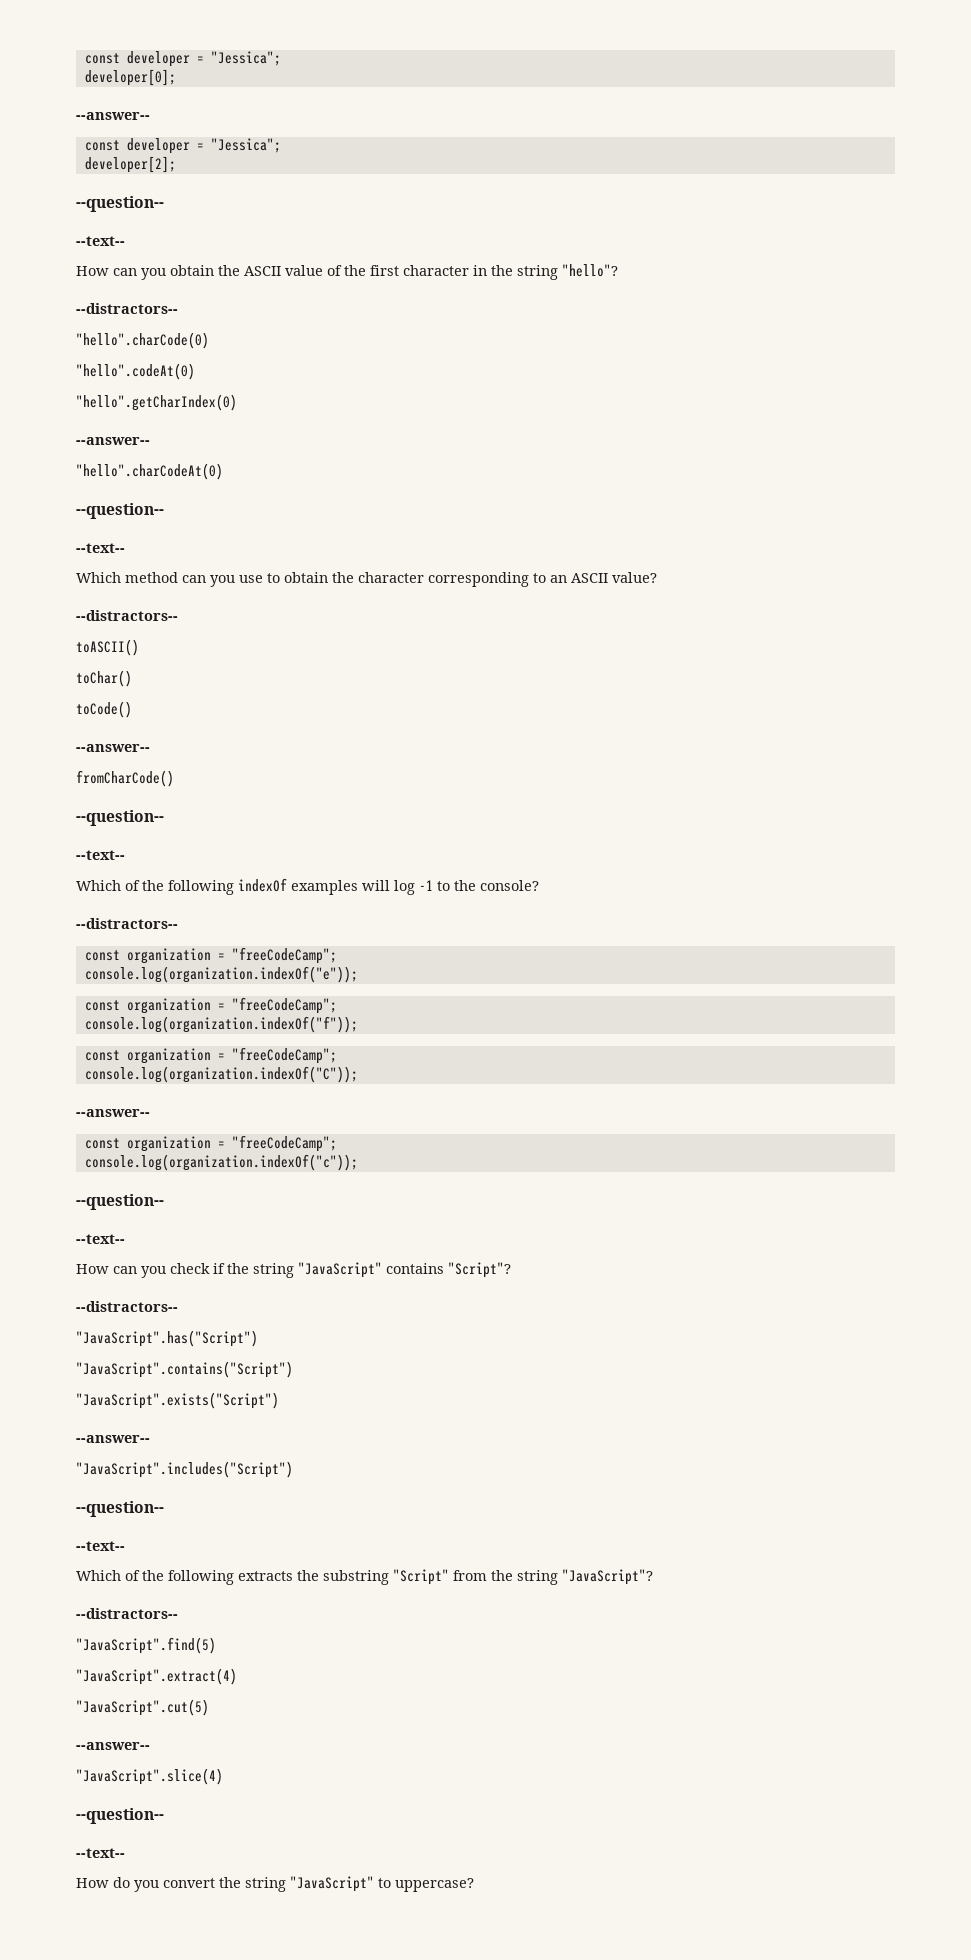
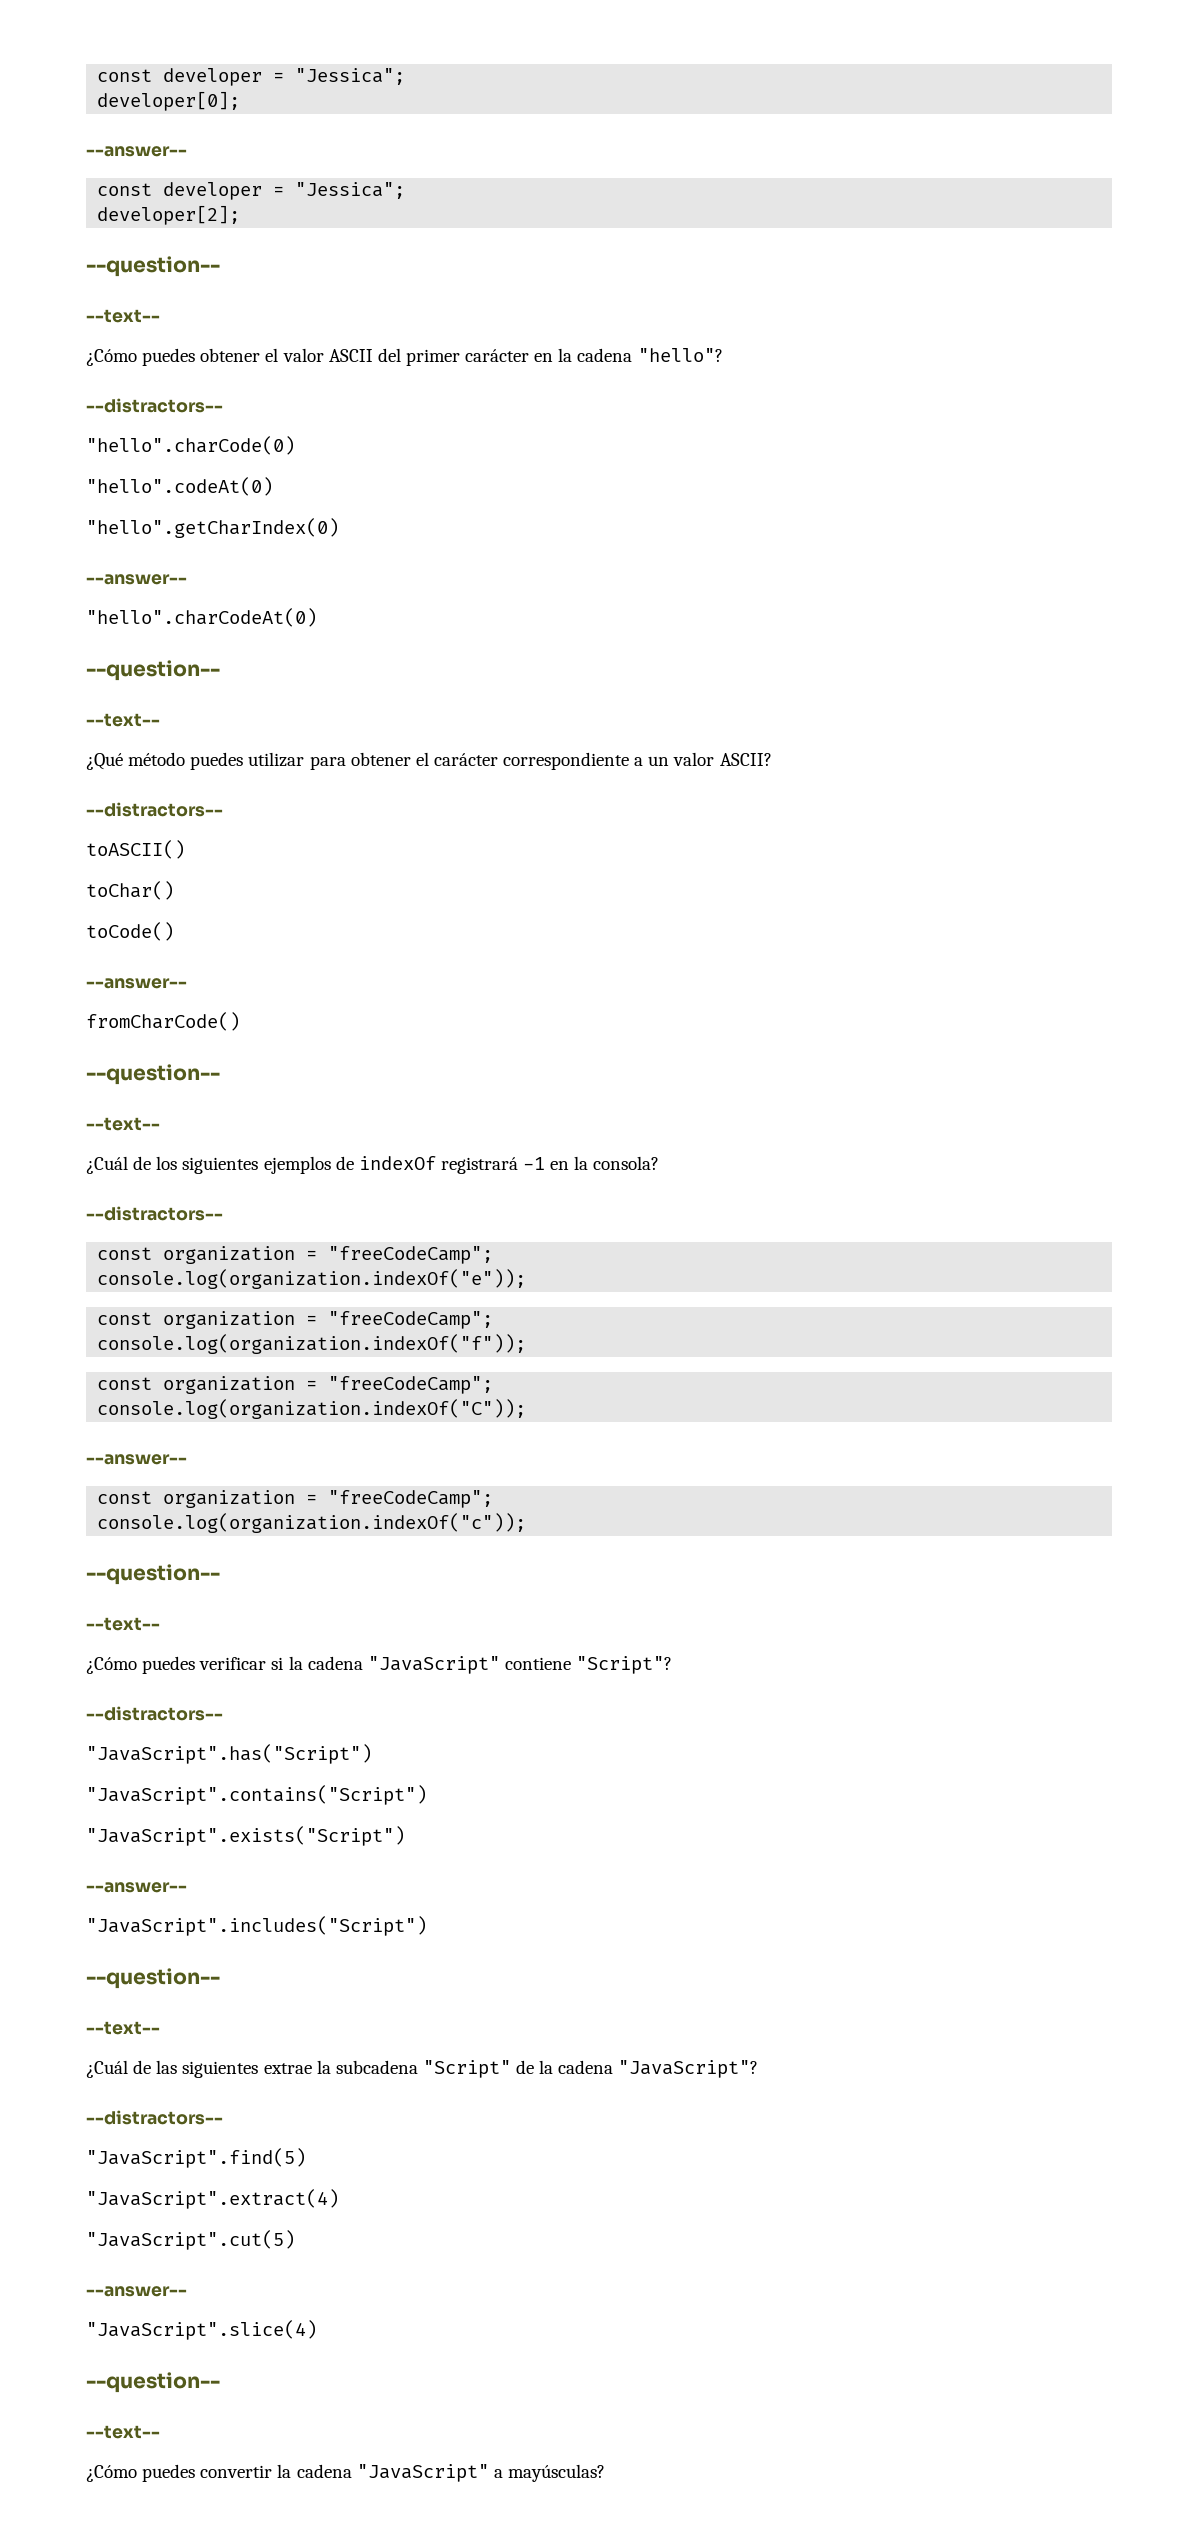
[76,265,558,280] How can you obtain the ASCII value of the first character in the string -> [86,348,633,366] ¿Cómo puedes obtener el valor ASCII del primer carácter en la cadena
[76,572,657,587] Which method can you use to obtain the character corresponding to an ASCII value? -> [86,752,772,770] ¿Qué método puedes utilizar para obtener el carácter correspondiente a un valor ASCII?
[76,878,539,895] Which of the following indexOf examples will log -1 to the console? -> [86,1156,660,1174] ¿Cuál de los siguientes ejemplos de indexOf registrará -1 en la consola?
[76,1262,444,1278] How can you check if the string "JavaScript" contains -> [86,1656,571,1674] ¿Cómo puedes verificar si la cadena "JavaScript" contiene
[76,1569,558,1585] Which of the following extracts the substring "Script" from the string -> [86,2060,614,2078] ¿Cuál de las siguientes extrae la subcadena "Script" de la cadena
[76,1876,474,1892] How do you convert the string "JavaScript" to uppercase? -> [86,2464,605,2482] ¿Cómo puedes convertir la cadena "JavaScript" a mayúsculas?

